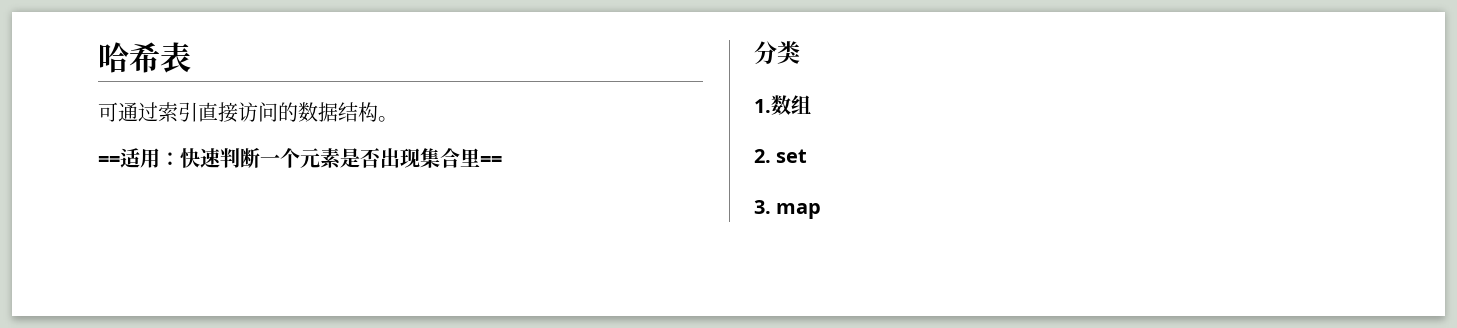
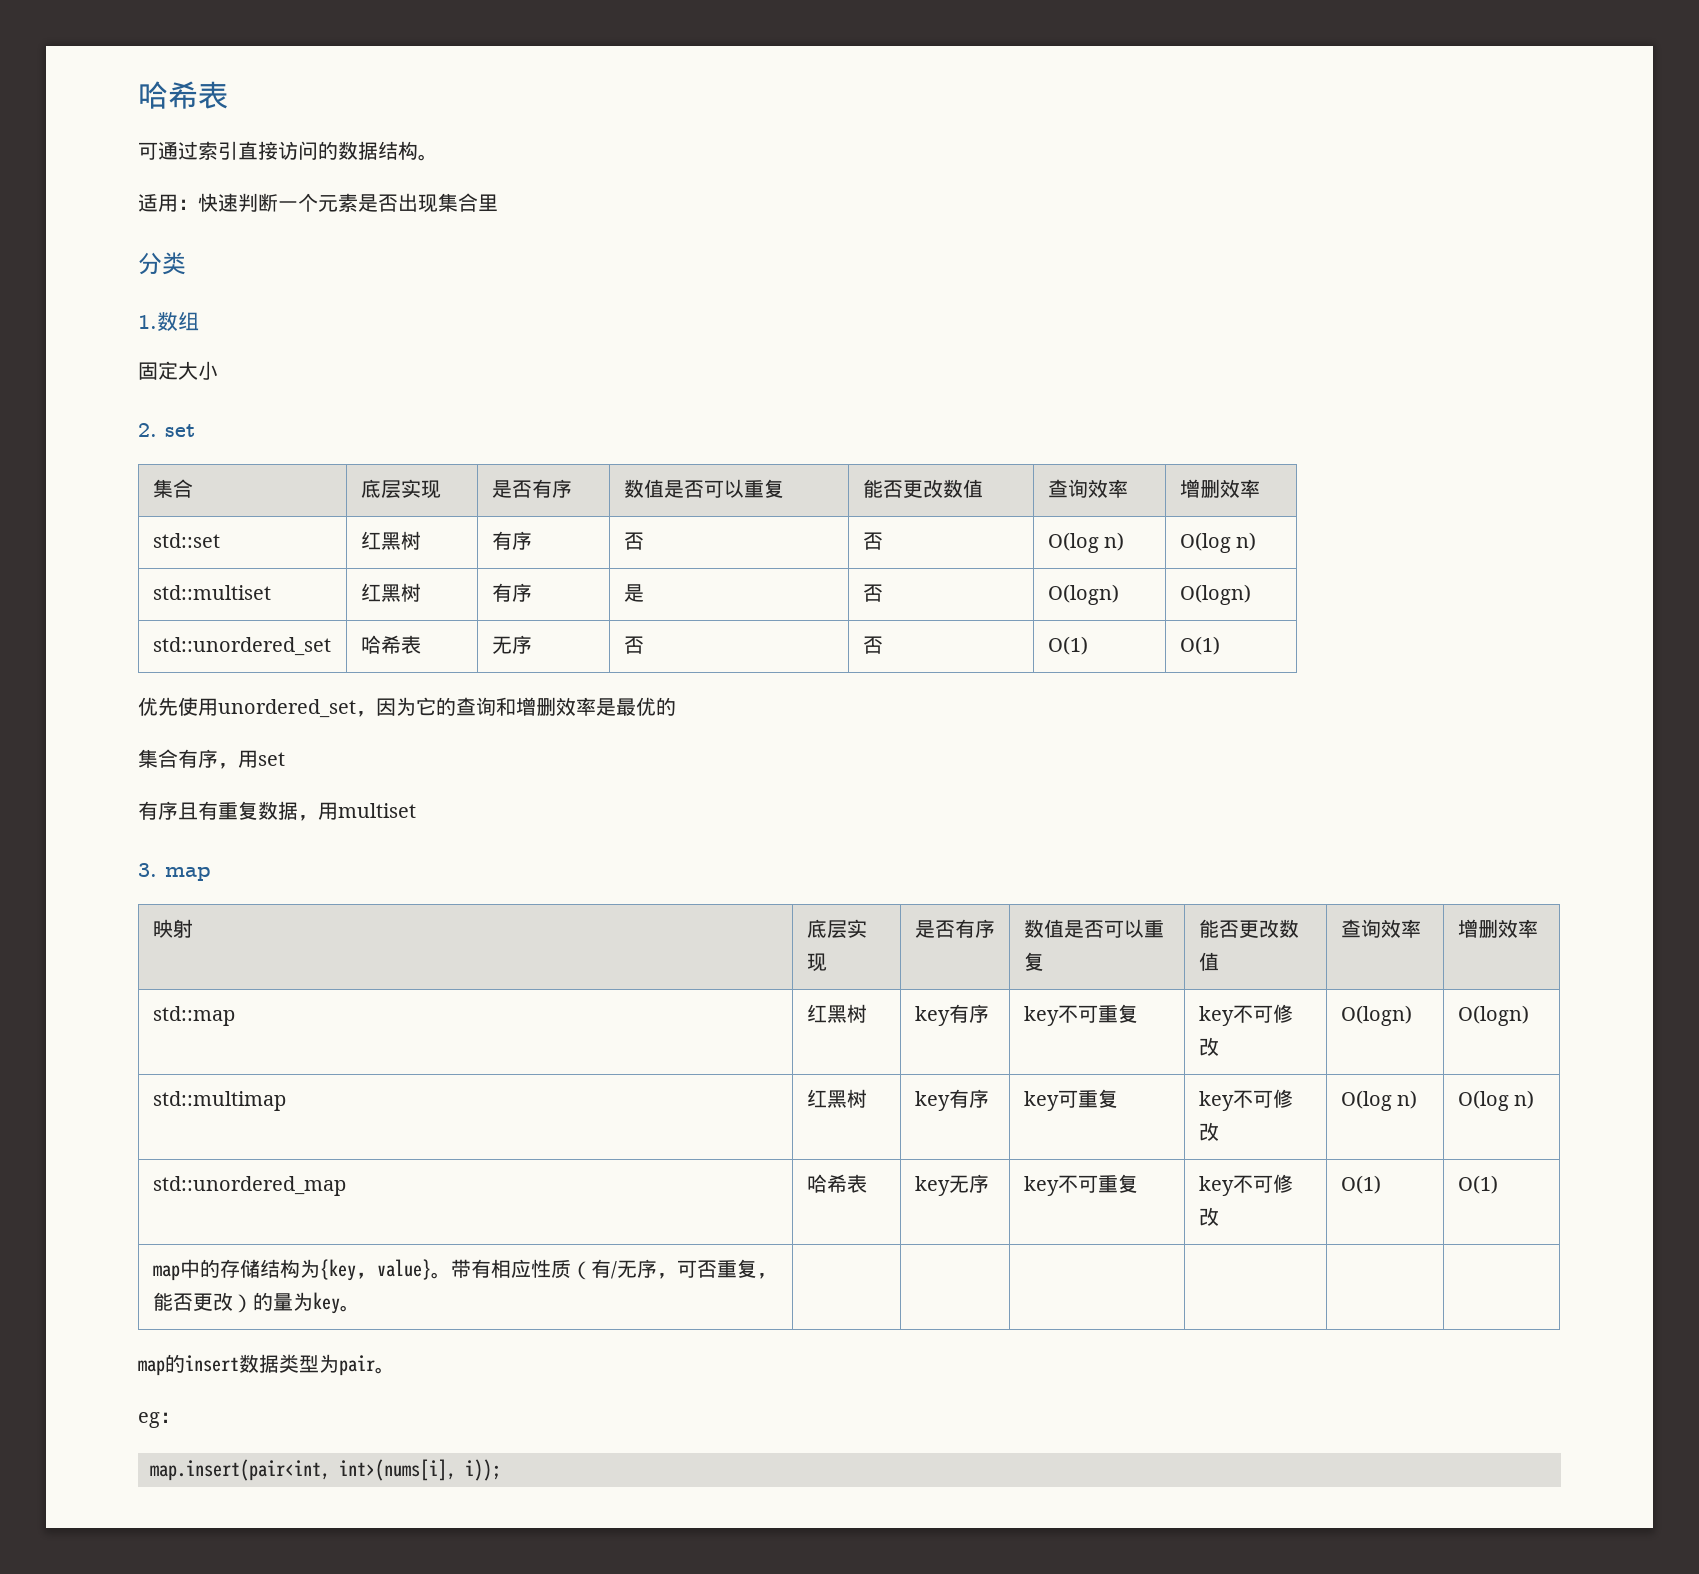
[98,156,120,166] == -> (438, 157) none
[480,156,502,166] == -> (498, 203) none
(811, 105) none -> [138,361,218,380] // 固定大小
[754,200,822,219] // 3. map -> [152,479,193,498] [360,479,441,499] [491,479,572,498] [623,479,784,498] [862,479,983,498] [1047,479,1128,498] [1179,479,1260,498] [152,533,220,548] [360,531,421,550] [491,531,532,550] [623,532,644,550] [862,532,883,550] [1047,532,1125,553] [1179,532,1257,553] [152,585,271,600] [360,583,421,602] [491,583,532,602] [623,584,644,602] [862,584,883,602] [1047,584,1119,605] [1179,584,1251,605] [152,637,331,656] [360,635,421,654] [491,635,532,654] [623,636,644,654] [862,636,883,654] [1047,636,1088,655] [1179,636,1220,655] [138,697,676,718] [138,749,285,769] [138,801,416,821] [138,863,211,881] [152,919,193,938] [806,919,867,939] [806,953,827,972] [914,919,995,938] [1023,919,1164,938] [1023,952,1044,971] [1198,919,1299,938] [1198,952,1219,971] [1340,919,1421,938] [1457,919,1538,938] [152,1006,235,1026] [806,1004,867,1023] [914,1004,989,1026] [1023,1004,1138,1026] [1198,1004,1293,1026] [1198,1037,1219,1056] [1340,1005,1412,1026] [1457,1005,1529,1026] [152,1091,286,1111] [806,1089,867,1108] [914,1089,989,1111] [1023,1089,1118,1111] [1198,1089,1293,1111] [1198,1122,1219,1141] [1340,1090,1418,1111] [1457,1090,1535,1111] [152,1176,346,1196] [806,1174,867,1193] [914,1174,989,1196] [1023,1174,1138,1196] [1198,1174,1293,1196] [1198,1207,1219,1226] [1340,1175,1381,1194] [1457,1175,1498,1194] [152,1259,777,1281] [152,1292,360,1314] [138,1354,395,1376] [138,1412,180,1428] [150,1459,501,1481] // 集合 | 底层实现 | 是否有序 | 数值是否可以重复 | 能否更改数值 | 查询效率 | 增删效率 // std::set | 红黑树 | 有序 | 否 | 否 | O(log n) | O(log n) // std::multiset | 红黑树 | 有序 | 是 | 否 | O(logn) | O(logn) // std::unordered_set | 哈希表 | 无序 | 否 | 否 | O(1) | O(1) // 优先使用unordered_set，因为它的查询和增删效率是最优的 // 集合有序，用set // 有序且有重复数据，用multiset // 3. map // 映射 | 底层实现 | 是否有序 | 数值是否可以重复 | 能否更改数值 | 查询效率 | 增删效率 // std::map | 红黑树 | key有序 | key不可重复 | key不可修改 | O(logn) | O(logn) // std::multimap | 红黑树 | key有序 | key可重复 | key不可修改 | O(log n) | O(log n) // std::unordered_map | 哈希表 | key无序 | key不可重复 | key不可修改 | O(1) | O(1) // map中的存储结构为{key，value}。带有相应性质（有/无序，可否重复，能否更改）的量为key。 | | | | | | // map的insert数据类型为pair。 // eg： // map.insert(pair<int, int>(nums[i], i));

